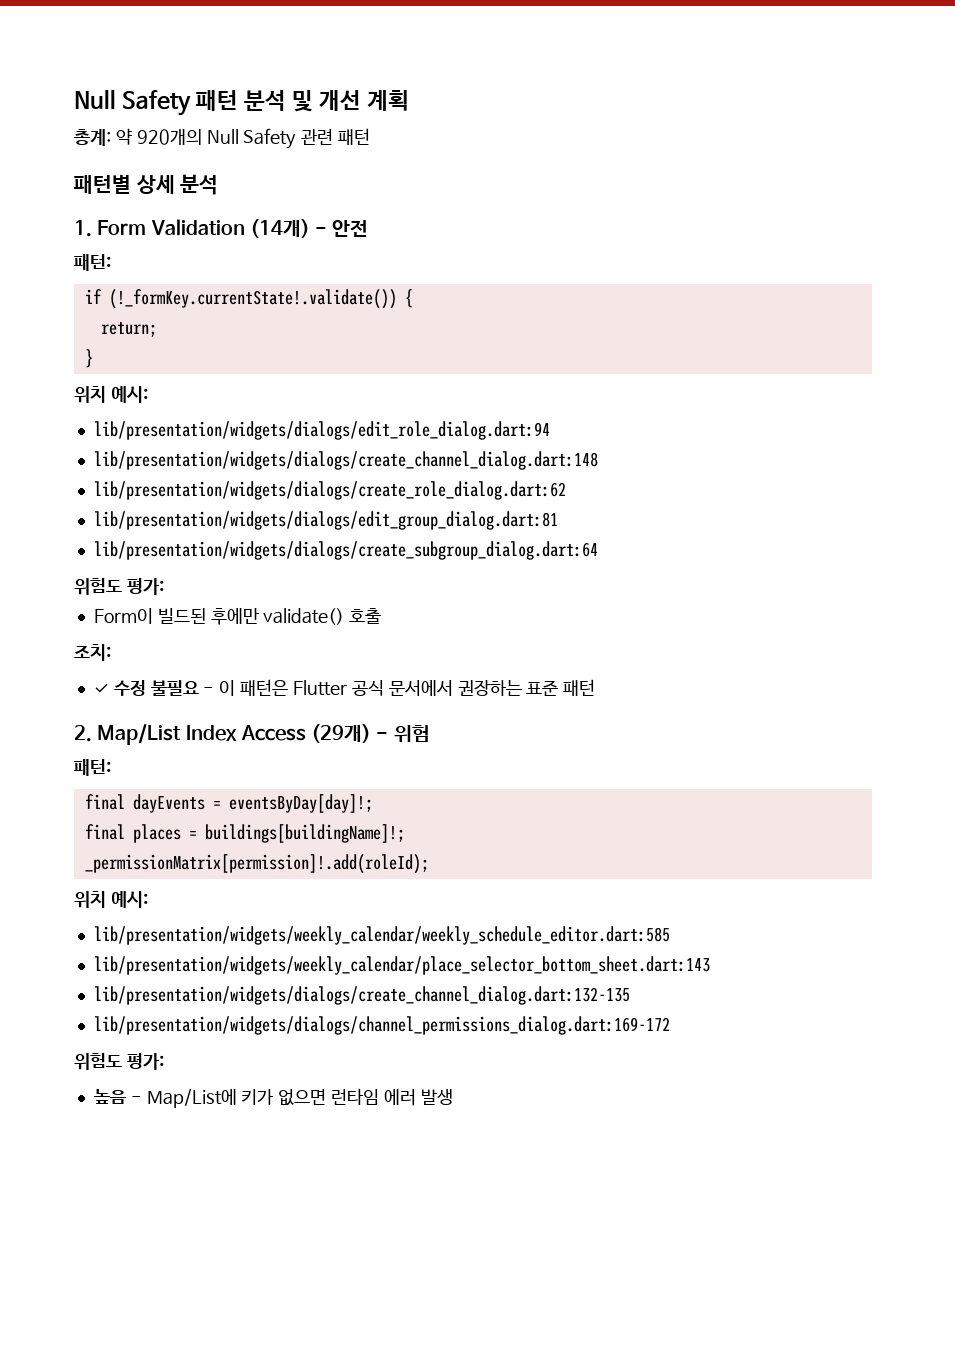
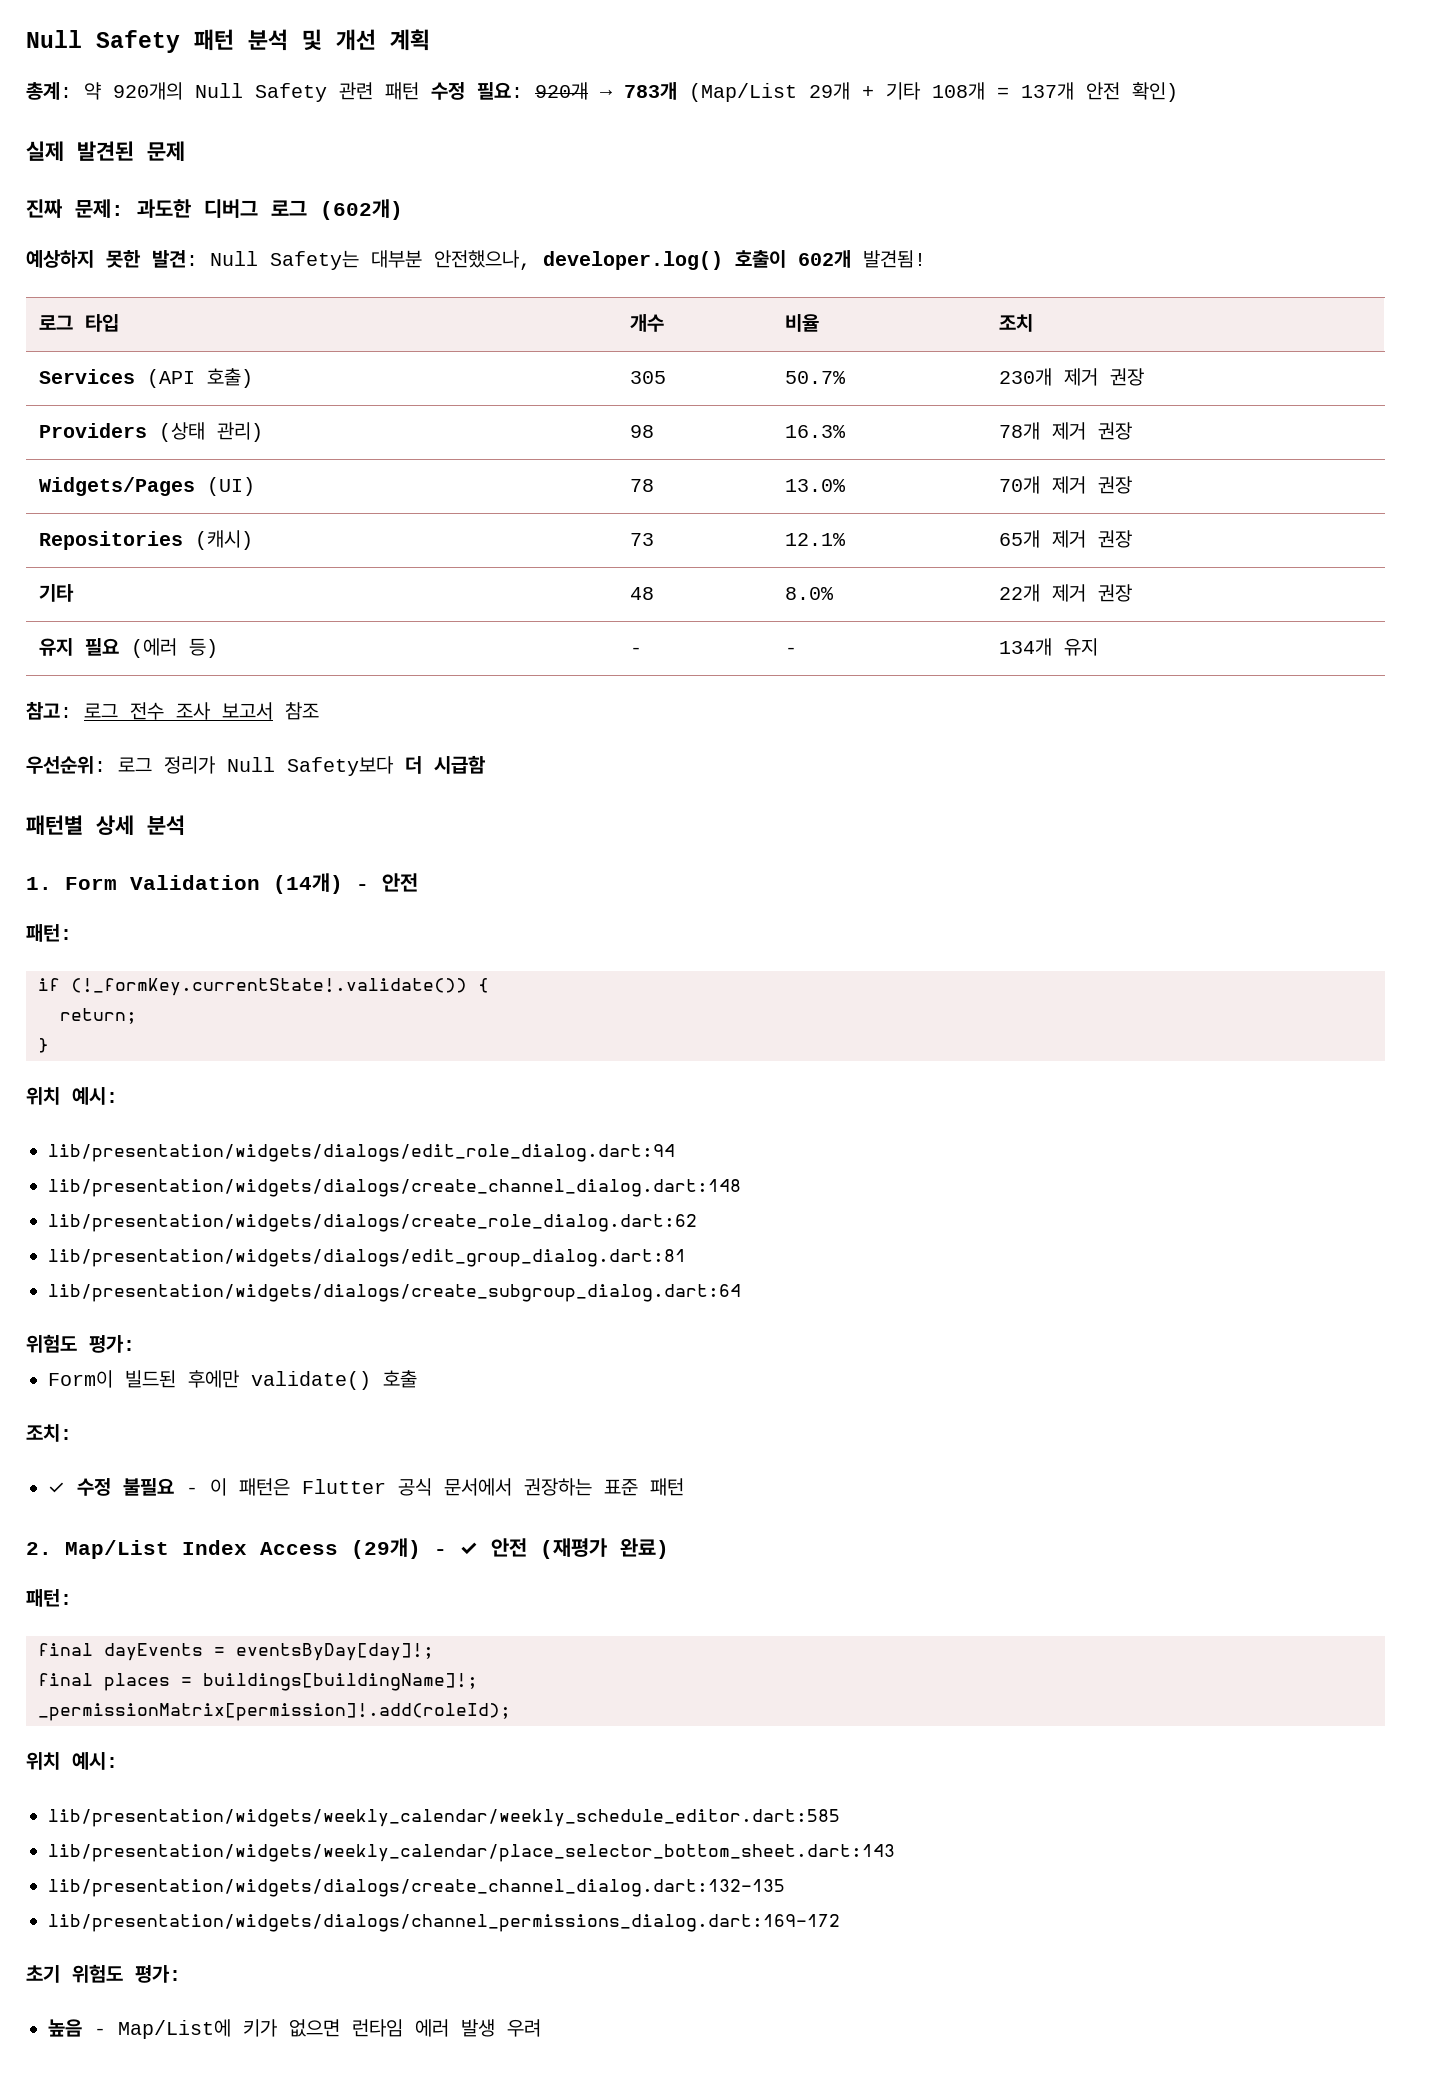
(371, 136) none -> [431,82,1178,102] [26,141,185,161] [26,199,403,220] [26,250,926,270] [39,314,120,332] [630,314,665,332] [785,314,820,332] [999,314,1034,332] [39,368,254,388] [630,371,667,384] [785,371,847,384] [999,368,1145,386] [39,422,264,442] [630,425,655,438] [785,425,847,438] [999,422,1133,440] [39,477,256,496] [630,479,655,492] [785,479,847,492] [999,476,1133,494] [39,530,254,550] [630,533,655,546] [785,533,847,546] [999,530,1133,548] [39,584,75,602] [630,587,655,600] [785,587,835,600] [999,584,1133,602] [39,638,219,658] [630,647,643,654] [785,647,798,654] [999,638,1099,656] [26,701,319,720] [26,755,486,776] 수정 필요: 920개 → 783개 (Map/List 29개 + 기타 108개 = 137개 안전 확인) // 실제 발견된 문제 // 진짜 문제: 과도한 디버그 로그 (602개) // 예상하지 못한 발견: Null Safety는 대부분 안전했으나, developer.log() 호출이 602개 발견됨! // 로그 타입 | 개수 | 비율 | 조치 // Services (API 호출) | 305 | 50.7% | 230개 제거 권장 // Providers (상태 관리) | 98 | 16.3% | 78개 제거 권장 // Widgets/Pages (UI) | 78 | 13.0% | 70개 제거 권장 // Repositories (캐시) | 73 | 12.1% | 65개 제거 권장 // 기타 | 48 | 8.0% | 22개 제거 권장 // 유지 필요 (에러 등) | - | - | 134개 유지 // 참고: 로그 전수 조사 보고서 참조 // 우선순위: 로그 정리가 Null Safety보다 더 시급함
[393,725,430,743] 위험 -> [460,1538,669,1559] ✓ 안전 (재평가 완료)
(670, 1025) none -> [26,1965,60,1983] 초기
(453, 1097) none -> [507,2019,541,2037] 우려

